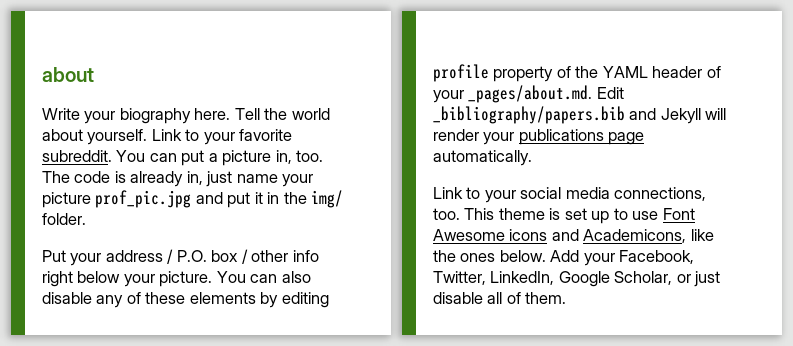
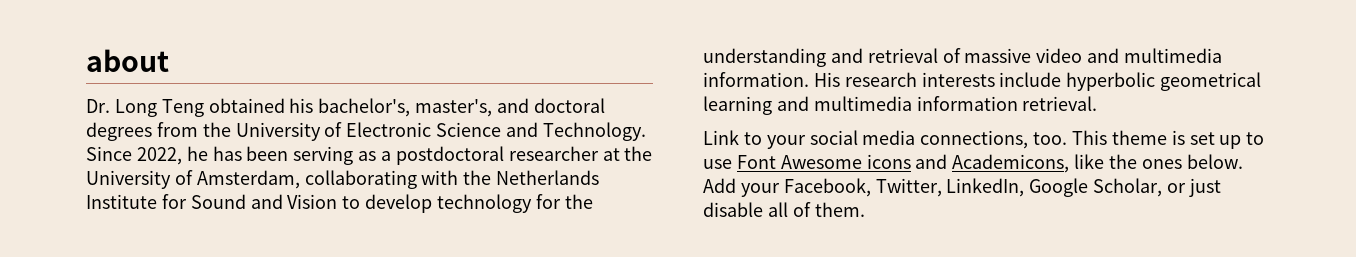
[42,108,330,124] [42,129,293,145] [42,150,324,166] [42,171,314,187] [42,190,344,208] [42,213,86,225] [42,249,319,266] [42,271,311,287] [42,292,329,308] [433,64,721,82] [433,85,624,103] [433,106,727,124] [433,129,645,145] [433,150,532,166] Write your biography here. Tell the world about yourself. Link to your favorite subreddit. You can put a picture in, too. The code is already in, just name your picture prof_pic.jpg and put it in the img/ folder. // Put your address / P.O. box / other info right below your picture. You can also disable any of these elements by editing profile property of the YAML header of your _pages/about.md. Edit _bibliography/papers.bib and Jekyll will render your publications page automatically. -> [86,98,605,117] [86,122,646,141] [86,146,653,165] [86,170,600,189] [86,194,593,213] [703,48,1223,67] [703,72,1262,91] [703,96,1098,115] Dr. Long Teng obtained his bachelor's, master's, and doctoral degrees from the University of Electronic Science and Technology. Since 2022, he has been serving as a postdoctoral researcher at the University of Amsterdam, collaborating with the Netherlands Institute for Sound and Vision to develop technology for the understanding and retrieval of massive video and multimedia information. His research interests include hyperbolic geometrical learning and multimedia information retrieval.

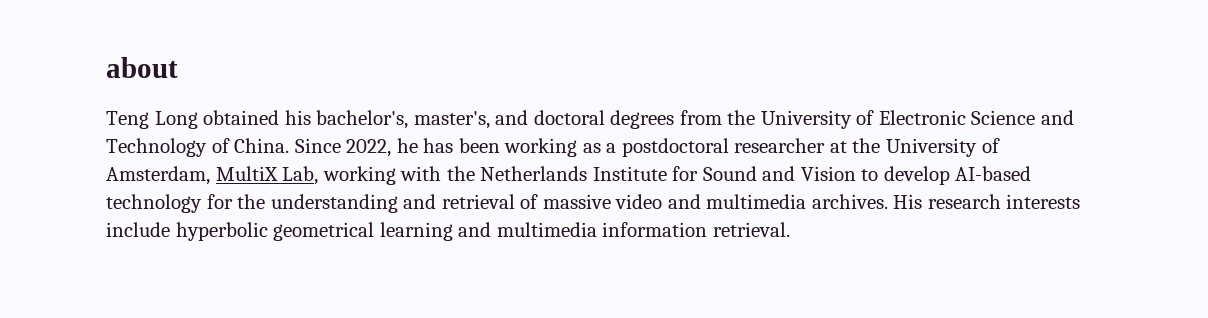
[86,99,204,117] Dr. Long Teng -> [106,111,198,129] Teng Long
[542,122,646,141] Technology. -> [106,138,290,157] Technology of China.
[293,146,354,165] serving -> [504,138,578,157] working
[304,170,417,189] collaborating -> [215,166,396,185] MultiX Lab, working
(433, 203) none -> [955,166,1032,181] AI-based
[703,72,809,87] information. -> [811,194,888,209] archives.
[703,130,1265,149] [703,154,1243,173] [703,178,1221,197] [703,202,865,217] // Link to your social media connections, too. This theme is set up to use Font Awesome icons and Academicons, like the ones below. Add your Facebook, Twitter, LinkedIn, Google Scholar, or just disable all of them. -> (790, 229) none

